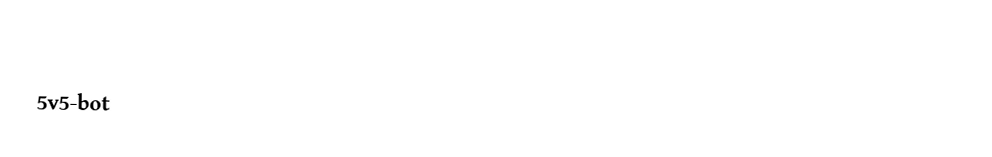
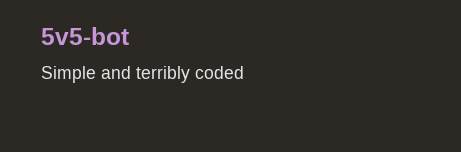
(111, 101) none -> [41,66,244,83] // Simple and terribly coded

